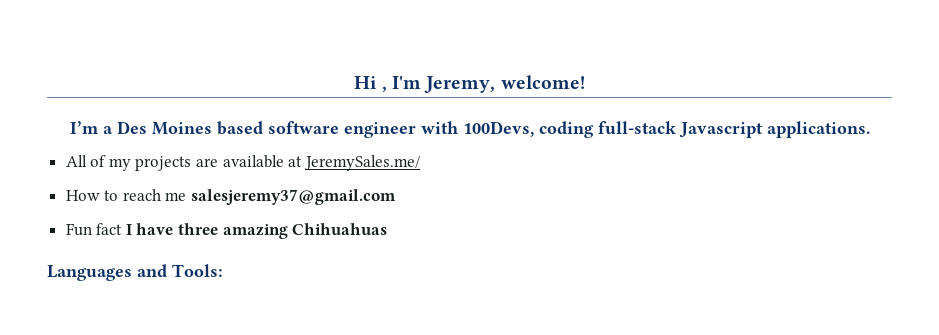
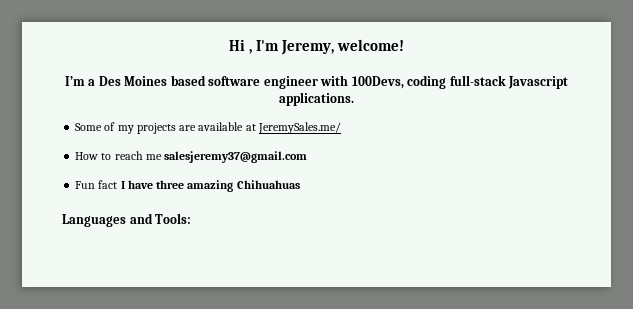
[65,155,87,167] All -> [75,123,103,131] Some

